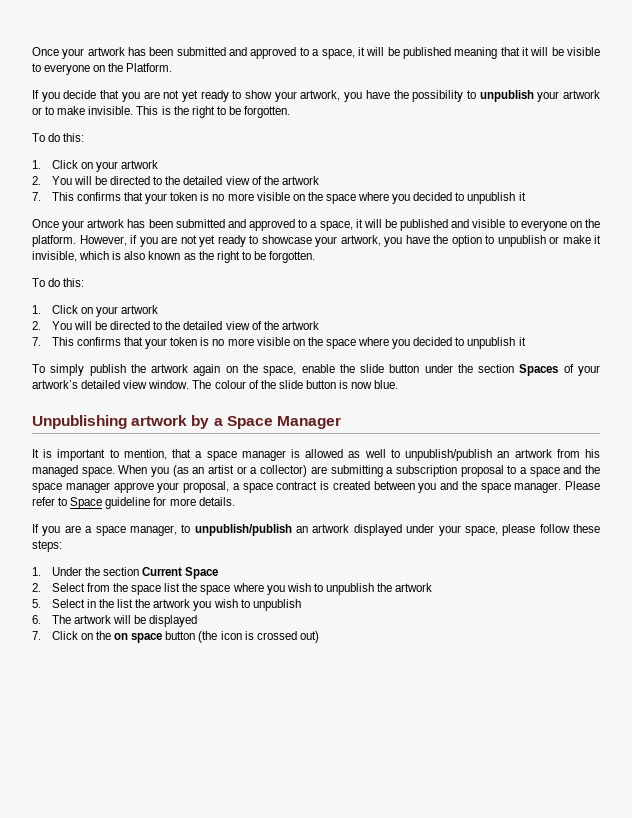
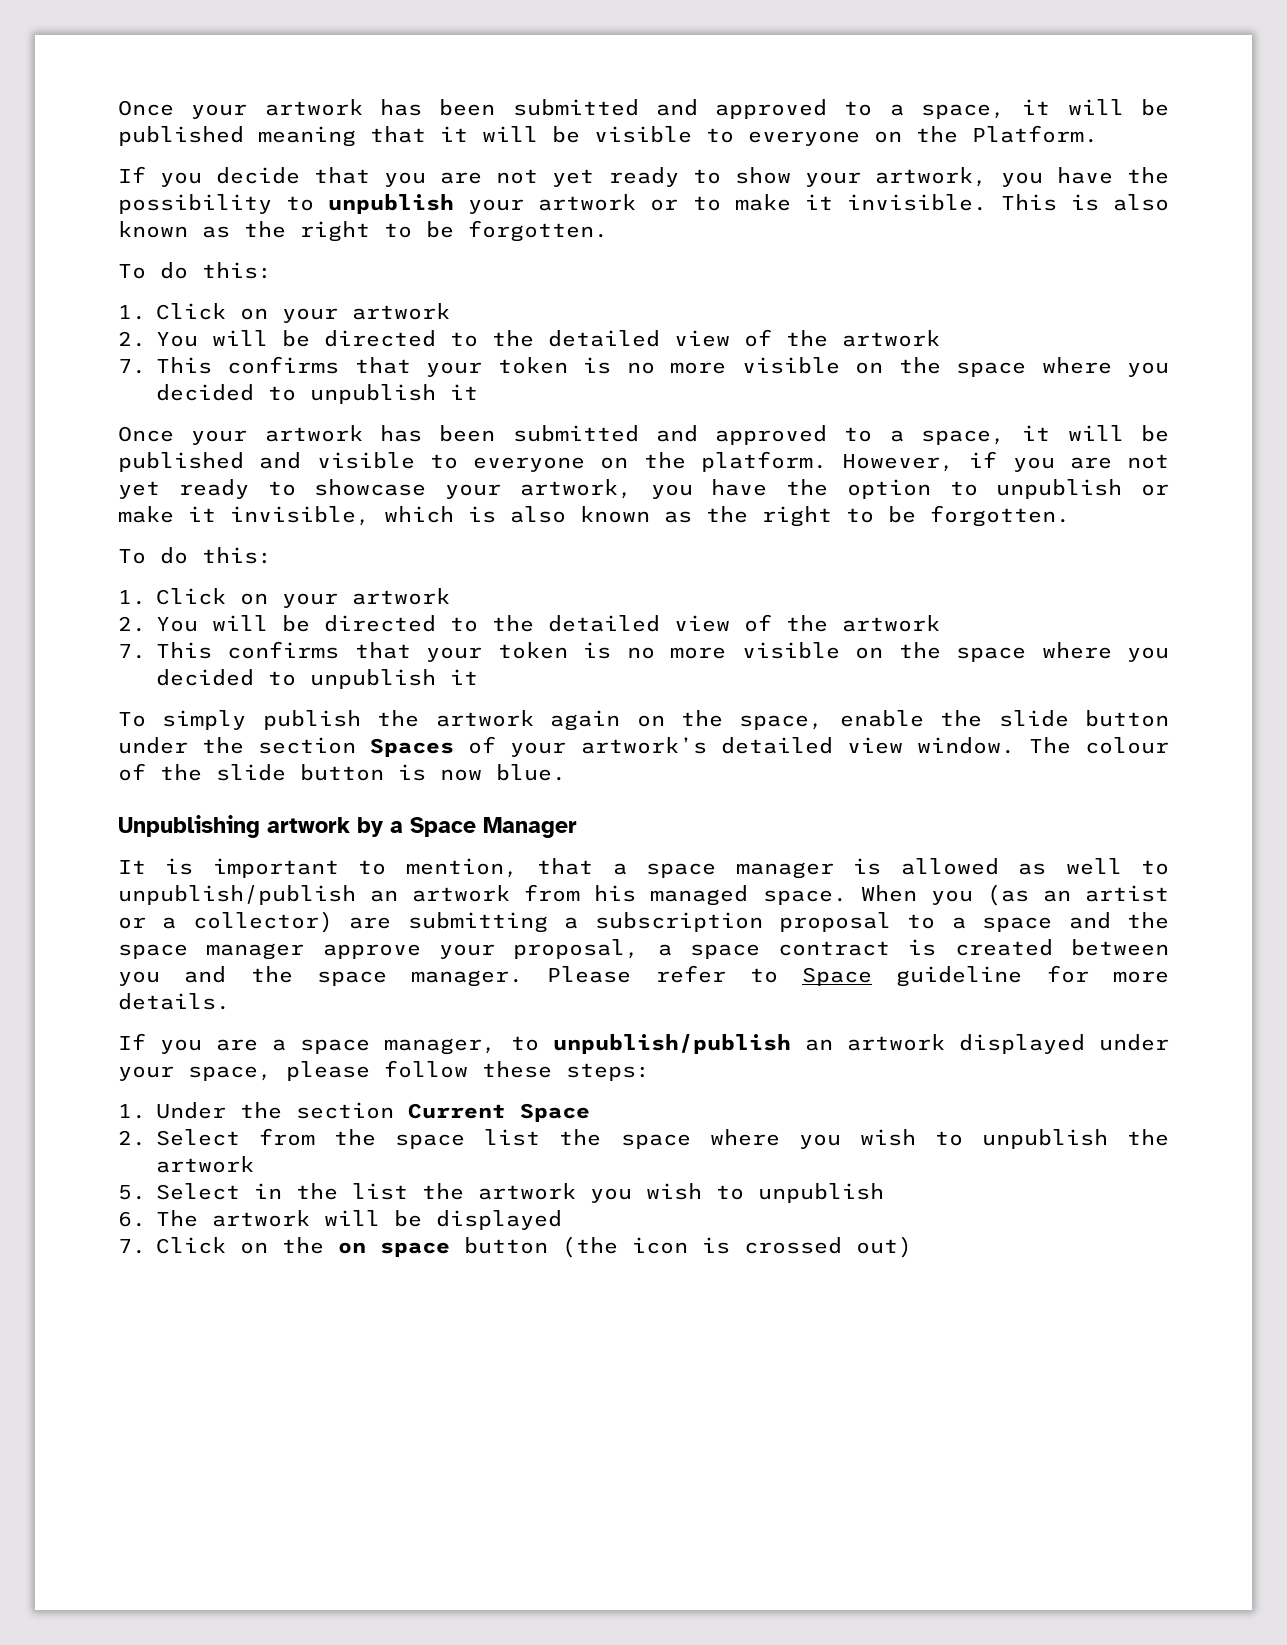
(86, 110) none -> [804,194,833,210] it
(171, 110) none -> [1113,194,1170,211] [118,221,230,238] also known as

